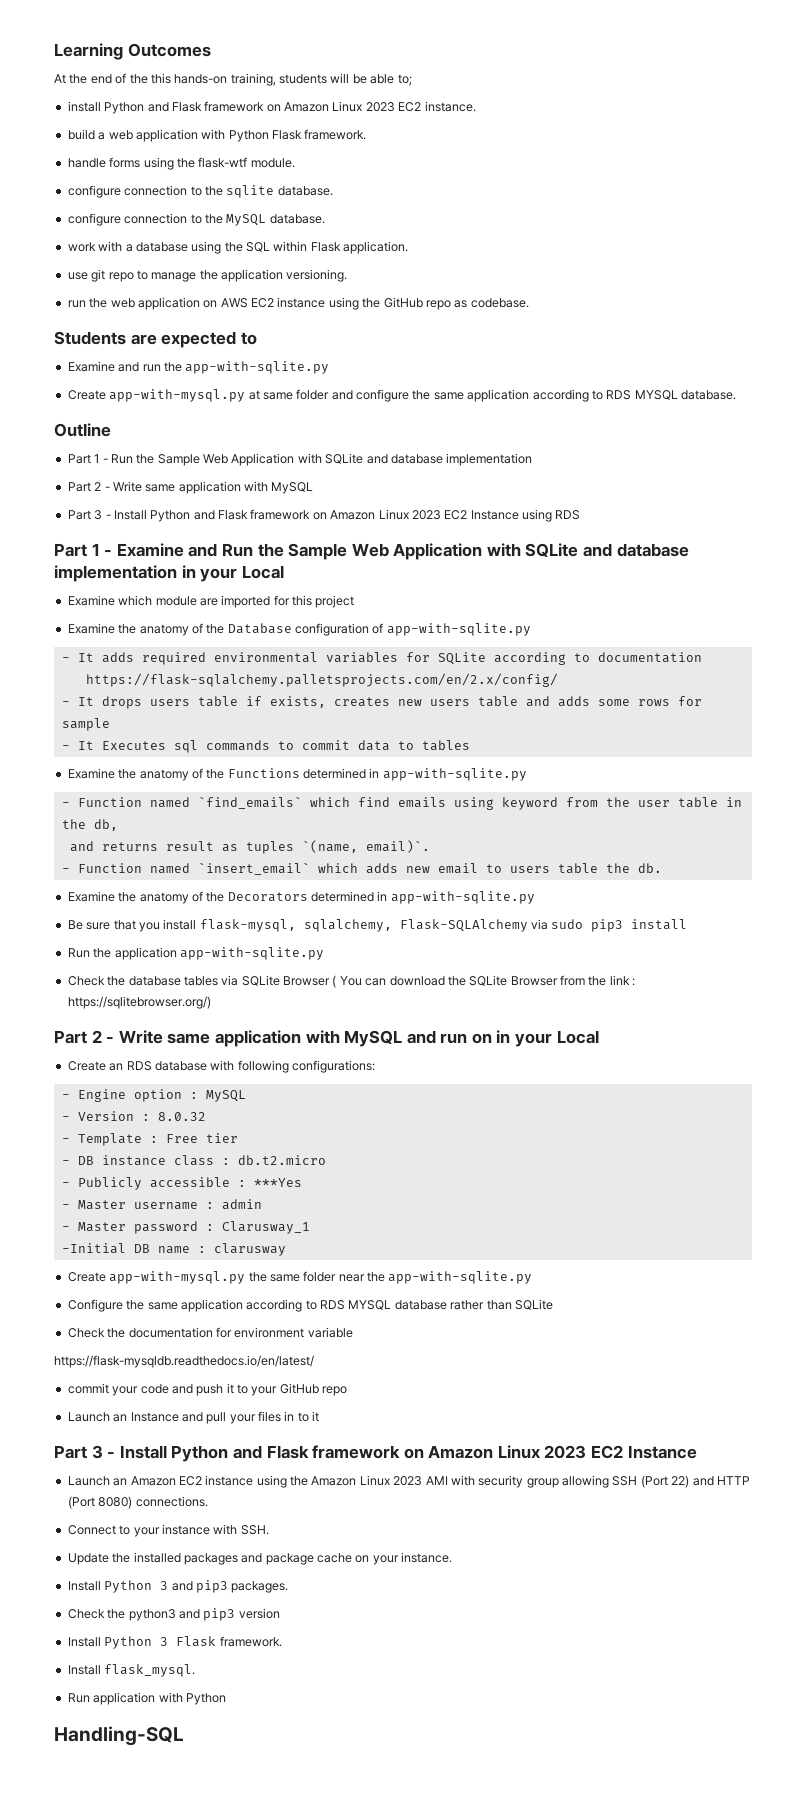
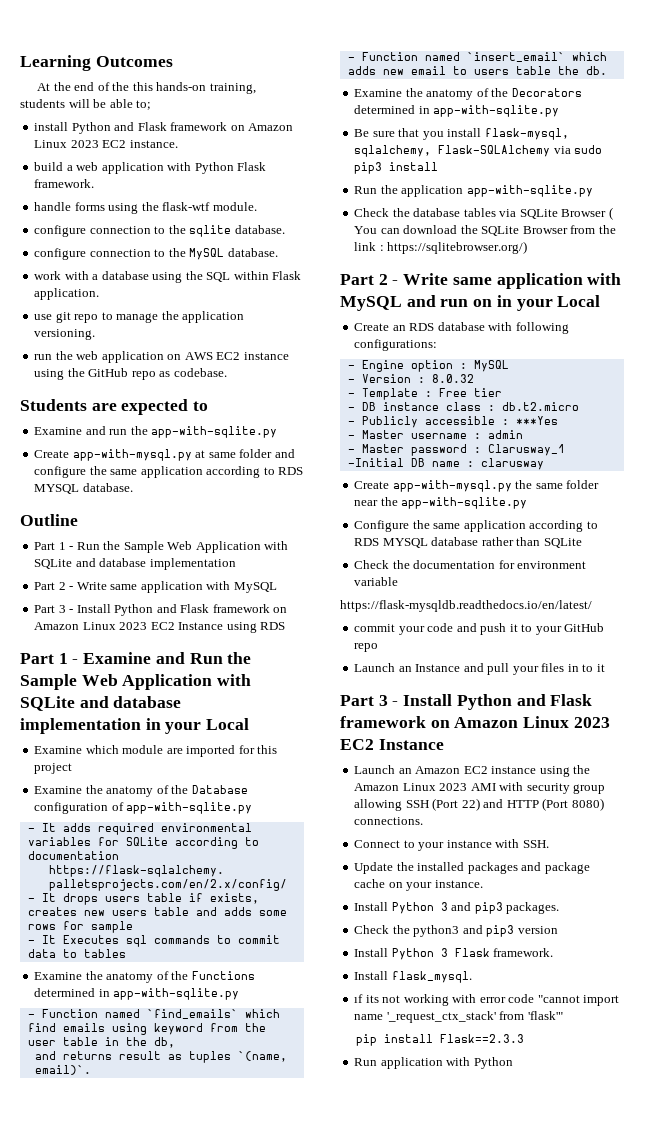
(196, 1670) none -> [354,994,620,1006] [354,1011,563,1023] [356,1034,525,1046] // ıf its not working with error code "cannot import name '_request_ctx_stack' from 'flask'" // pip install Flask==2.3.3
[54,1726,184,1746] // Handling-SQL -> (513, 1063) none

